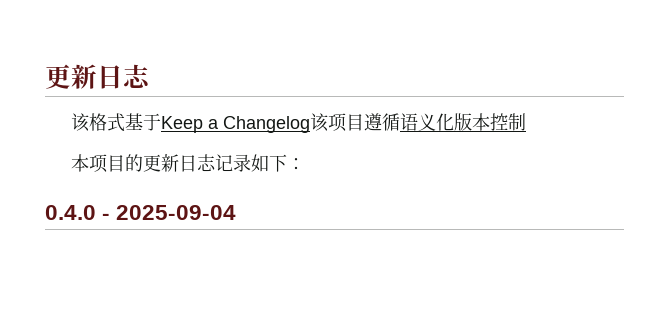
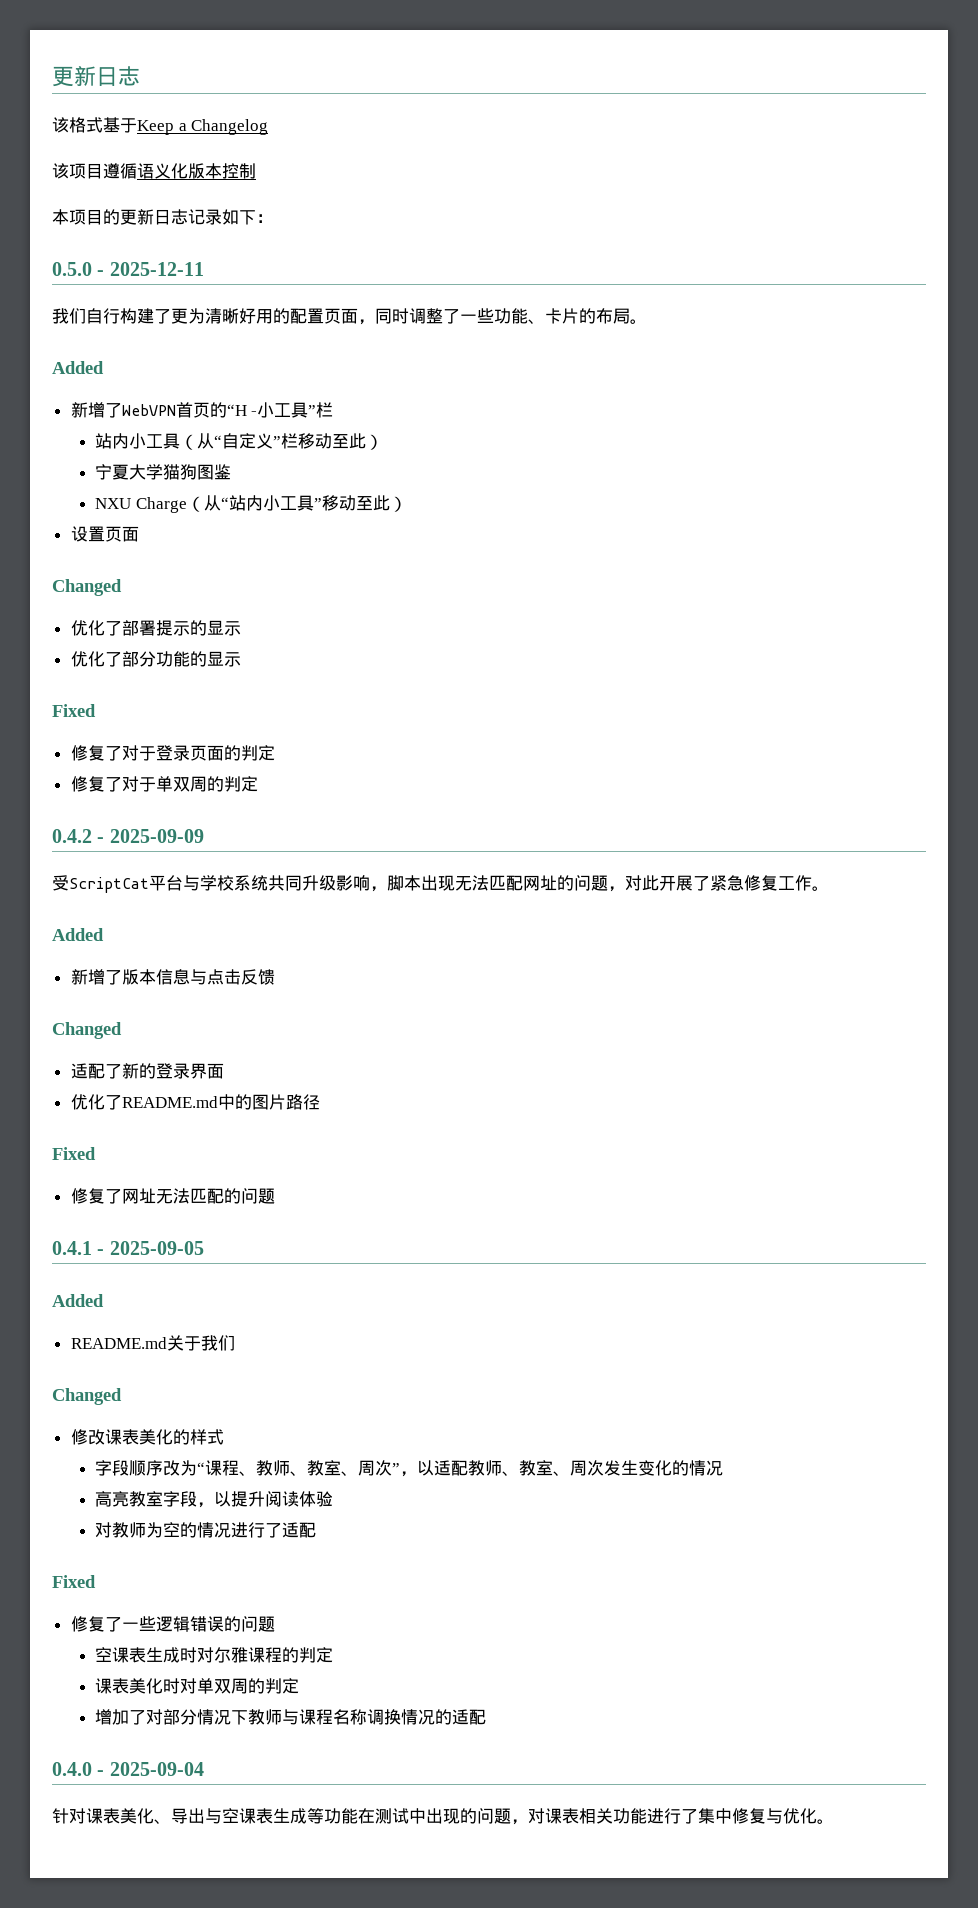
(311, 124) none -> (269, 127) //
[45,205,237,220] 0.4.0 - 2025-09-04 -> [52,262,204,276] [52,308,647,325] [52,361,104,374] [70,402,334,418] [95,433,384,450] [95,464,232,480] [95,495,407,513] [70,526,139,542] [52,579,122,596] [70,620,241,636] [70,651,241,667] [52,704,96,717] [70,745,275,761] [70,776,258,792] [52,829,204,843] [52,875,829,893] [52,928,104,941] [70,969,275,985] [52,1022,122,1039] [70,1063,224,1079] [70,1094,320,1110] [52,1147,96,1160] [70,1188,275,1204] [52,1241,204,1255] [52,1294,104,1307] [70,1335,235,1351] [52,1388,122,1405] [70,1429,224,1445] [95,1460,724,1477] [95,1491,334,1508] [95,1522,317,1538] [52,1575,96,1588] [70,1616,275,1632] [95,1647,334,1663] [95,1678,300,1694] [95,1709,487,1725] [52,1762,204,1776] [52,1808,834,1825] 0.5.0 - 2025-12-11 // 我们自行构建了更为清晰好用的配置页面，同时调整了一些功能、卡片的布局。 // Added // 新增了WebVPN首页的“H -小工具”栏 // 站内小工具（从“自定义”栏移动至此） // 宁夏大学猫狗图鉴 // NXU Charge（从“站内小工具”移动至此） // 设置页面 // Changed // 优化了部署提示的显示 // 优化了部分功能的显示 // Fixed // 修复了对于登录页面的判定 // 修复了对于单双周的判定 // 0.4.2 - 2025-09-09 // 受ScriptCat平台与学校系统共同升级影响，脚本出现无法匹配网址的问题，对此开展了紧急修复工作。 // Added // 新增了版本信息与点击反馈 // Changed // 适配了新的登录界面 // 优化了README.md中的图片路径 // Fixed // 修复了网址无法匹配的问题 // 0.4.1 - 2025-09-05 // Added // README.md关于我们 // Changed // 修改课表美化的样式 // 字段顺序改为“课程、教师、教室、周次”，以适配教师、教室、周次发生变化的情况 // 高亮教室字段，以提升阅读体验 // 对教师为空的情况进行了适配 // Fixed // 修复了一些逻辑错误的问题 // 空课表生成时对尔雅课程的判定 // 课表美化时对单双周的判定 // 增加了对部分情况下教师与课程名称调换情况的适配 // 0.4.0 - 2025-09-04 // 针对课表美化、导出与空课表生成等功能在测试中出现的问题，对课表相关功能进行了集中修复与优化。

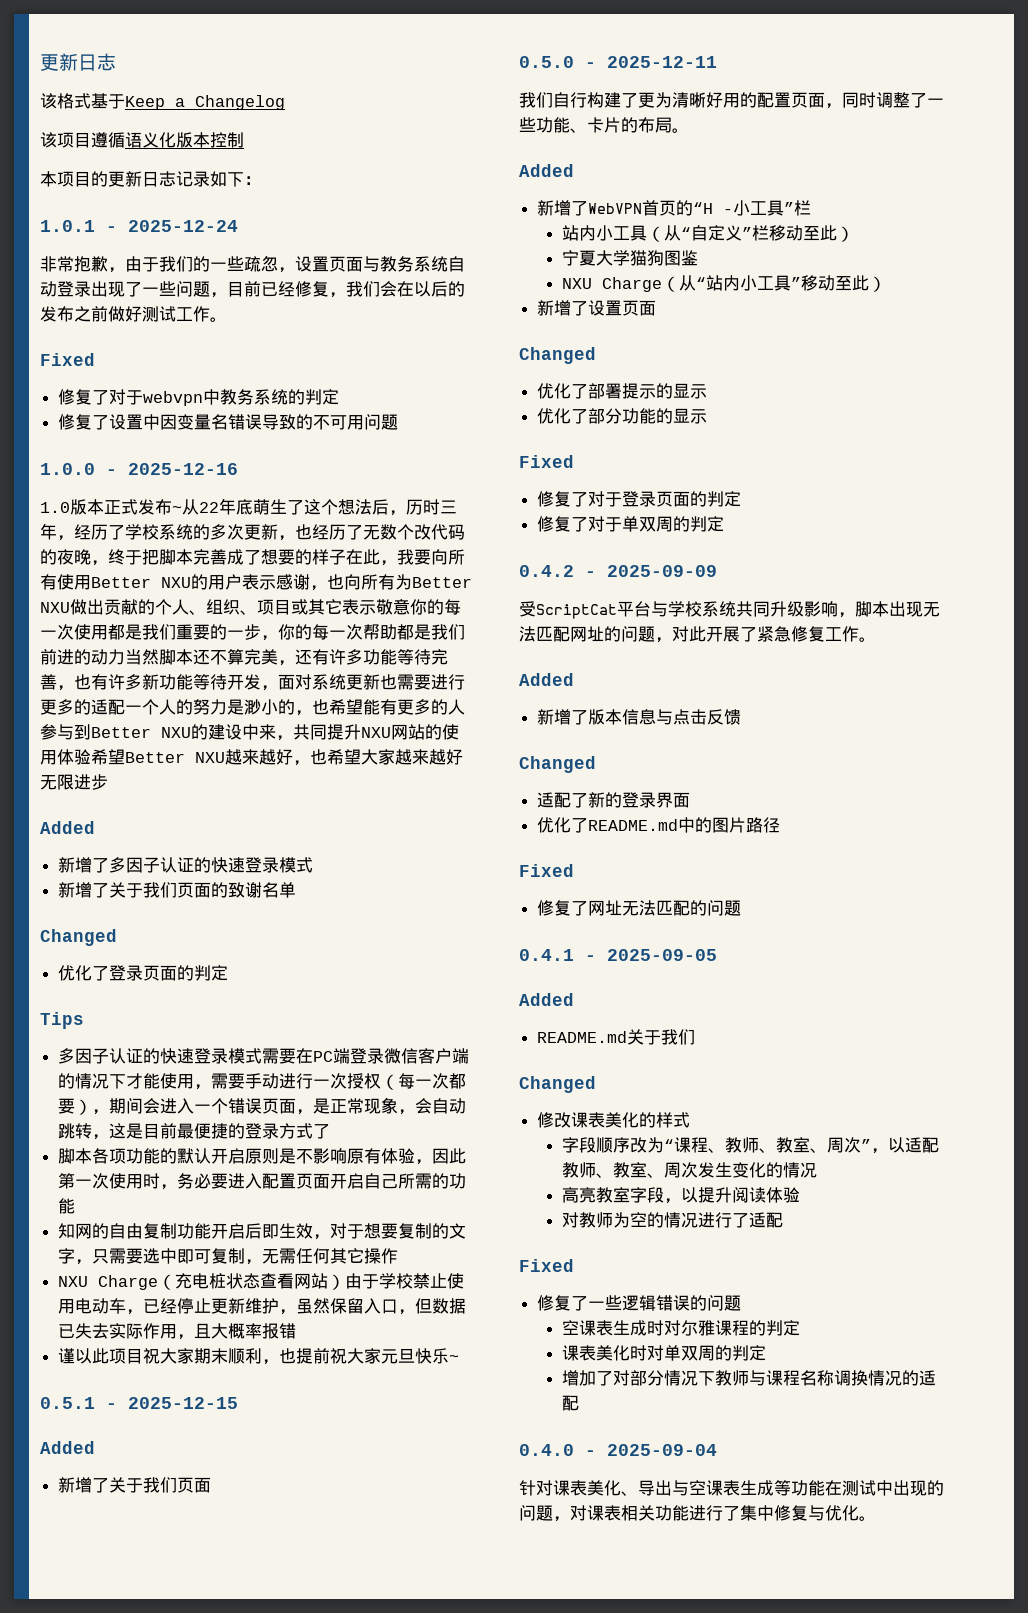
(273, 218) none -> [40,220,238,232] [40,255,465,273] [40,281,465,298] [40,306,227,322] [40,353,95,366] [58,389,340,406] [58,414,399,430] [40,463,238,475] [40,498,457,516] [40,523,465,541] [40,549,465,566] [40,574,472,591] [40,599,461,615] [40,624,465,641] [40,649,448,666] [40,674,465,691] [40,699,465,716] [40,724,459,741] [40,749,463,766] [40,774,108,790] [40,821,95,834] [58,857,314,873] [58,882,297,898] [40,929,117,946] [58,965,229,981] [40,1012,84,1029] [58,1048,470,1064] [58,1073,467,1090] [58,1097,467,1115] [58,1123,331,1140] [58,1148,467,1165] [58,1173,467,1190] [58,1198,76,1214] [58,1223,467,1240] [58,1248,399,1265] [58,1273,465,1290] [58,1298,467,1315] [58,1323,297,1340] [58,1348,460,1365] [40,1397,238,1409] [40,1441,95,1454] [58,1477,212,1493] // 1.0.1 - 2025-12-24 // 非常抱歉，由于我们的一些疏忽，设置页面与教务系统自动登录出现了一些问题，目前已经修复，我们会在以后的发布之前做好测试工作。 // Fixed // 修复了对于webvpn中教务系统的判定 // 修复了设置中因变量名错误导致的不可用问题 // 1.0.0 - 2025-12-16 // 1.0版本正式发布~从22年底萌生了这个想法后，历时三年，经历了学校系统的多次更新，也经历了无数个改代码的夜晚，终于把脚本完善成了想要的样子在此，我要向所有使用Better NXU的用户表示感谢，也向所有为Better NXU做出贡献的个人、组织、项目或其它表示敬意你的每一次使用都是我们重要的一步，你的每一次帮助都是我们前进的动力当然脚本还不算完美，还有许多功能等待完善，也有许多新功能等待开发，面对系统更新也需要进行更多的适配一个人的努力是渺小的，也希望能有更多的人参与到Better NXU的建设中来，共同提升NXU网站的使用体验希望Better NXU越来越好，也希望大家越来越好无限进步 // Added // 新增了多因子认证的快速登录模式 // 新增了关于我们页面的致谢名单 // Changed // 优化了登录页面的判定 // Tips // 多因子认证的快速登录模式需要在PC端登录微信客户端的情况下才能使用，需要手动进行一次授权（每一次都要），期间会进入一个错误页面，是正常现象，会自动跳转，这是目前最便捷的登录方式了 // 脚本各项功能的默认开启原则是不影响原有体验，因此第一次使用时，务必要进入配置页面开启自己所需的功能 // 知网的自由复制功能开启后即生效，对于想要复制的文字，只需要选中即可复制，无需任何其它操作 // NXU Charge（充电桩状态查看网站）由于学校禁止使用电动车，已经停止更新维护，虽然保留入口，但数据已失去实际作用，且大概率报错 // 谨以此项目祝大家期末顺利，也提前祝大家元旦快乐~ // 0.5.1 - 2025-12-15 // Added // 新增了关于我们页面
(407, 504) none -> [537,300,589,316] 新增了

